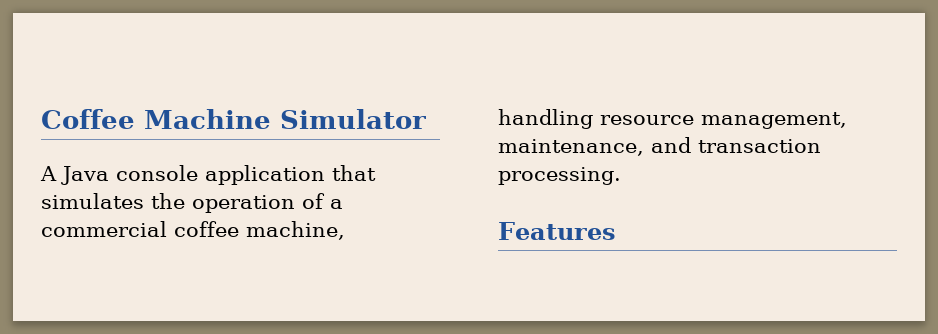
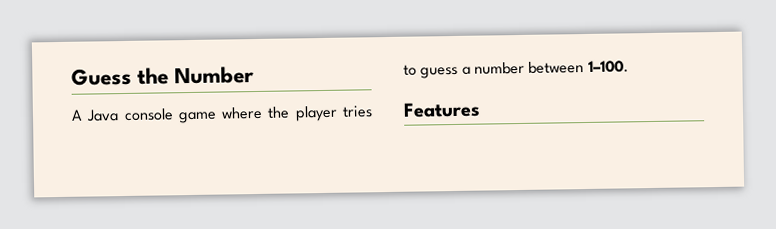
[41,109,426,129] Coffee Machine Simulator -> [71,66,255,86] Guess the Number
[205,165,376,185] [41,193,343,213] [41,221,345,240] [498,109,847,129] [498,137,821,156] [498,167,621,185] application that simulates the operation of a commercial coffee machine, handling resource management, maintenance, and transaction processing. -> [177,105,373,124] [403,60,629,79] game where the player tries to guess a number between 1–100.

